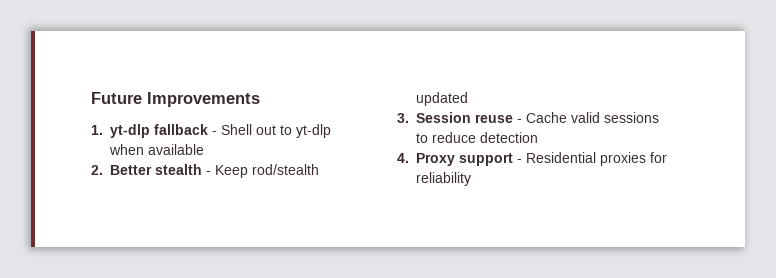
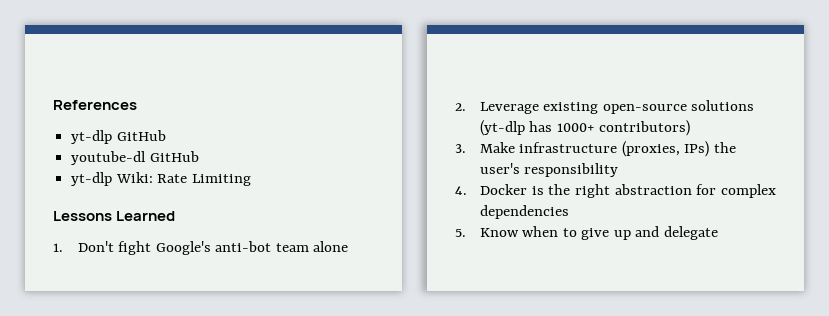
[91,92,260,107] [91,124,331,138] [109,144,204,155] [91,164,319,178] [416,92,468,106] [397,112,659,123] [416,132,538,143] [397,152,667,166] [416,172,471,186] Future Improvements // 1. yt-dlp fallback - Shell out to yt-dlp when available // 2. Better stealth - Keep rod/stealth updated // 3. Session reuse - Cache valid sessions to reduce detection // 4. Proxy support - Residential proxies for reliability -> [53,100,137,110] [71,130,166,144] [71,151,199,165] [71,172,251,186] [53,211,176,221] [53,241,349,255] [455,100,755,114] [479,120,691,136] [455,141,736,157] [479,163,619,177] [455,184,776,198] [479,205,569,219] [455,226,718,240] References // yt-dlp GitHub // youtube-dl GitHub // yt-dlp Wiki: Rate Limiting // Lessons Learned // 1. Don't fight Google's anti-bot team alone // 2. Leverage existing open-source solutions (yt-dlp has 1000+ contributors) // 3. Make infrastructure (proxies, IPs) the user's responsibility // 4. Docker is the right abstraction for complex dependencies // 5. Know when to give up and delegate

